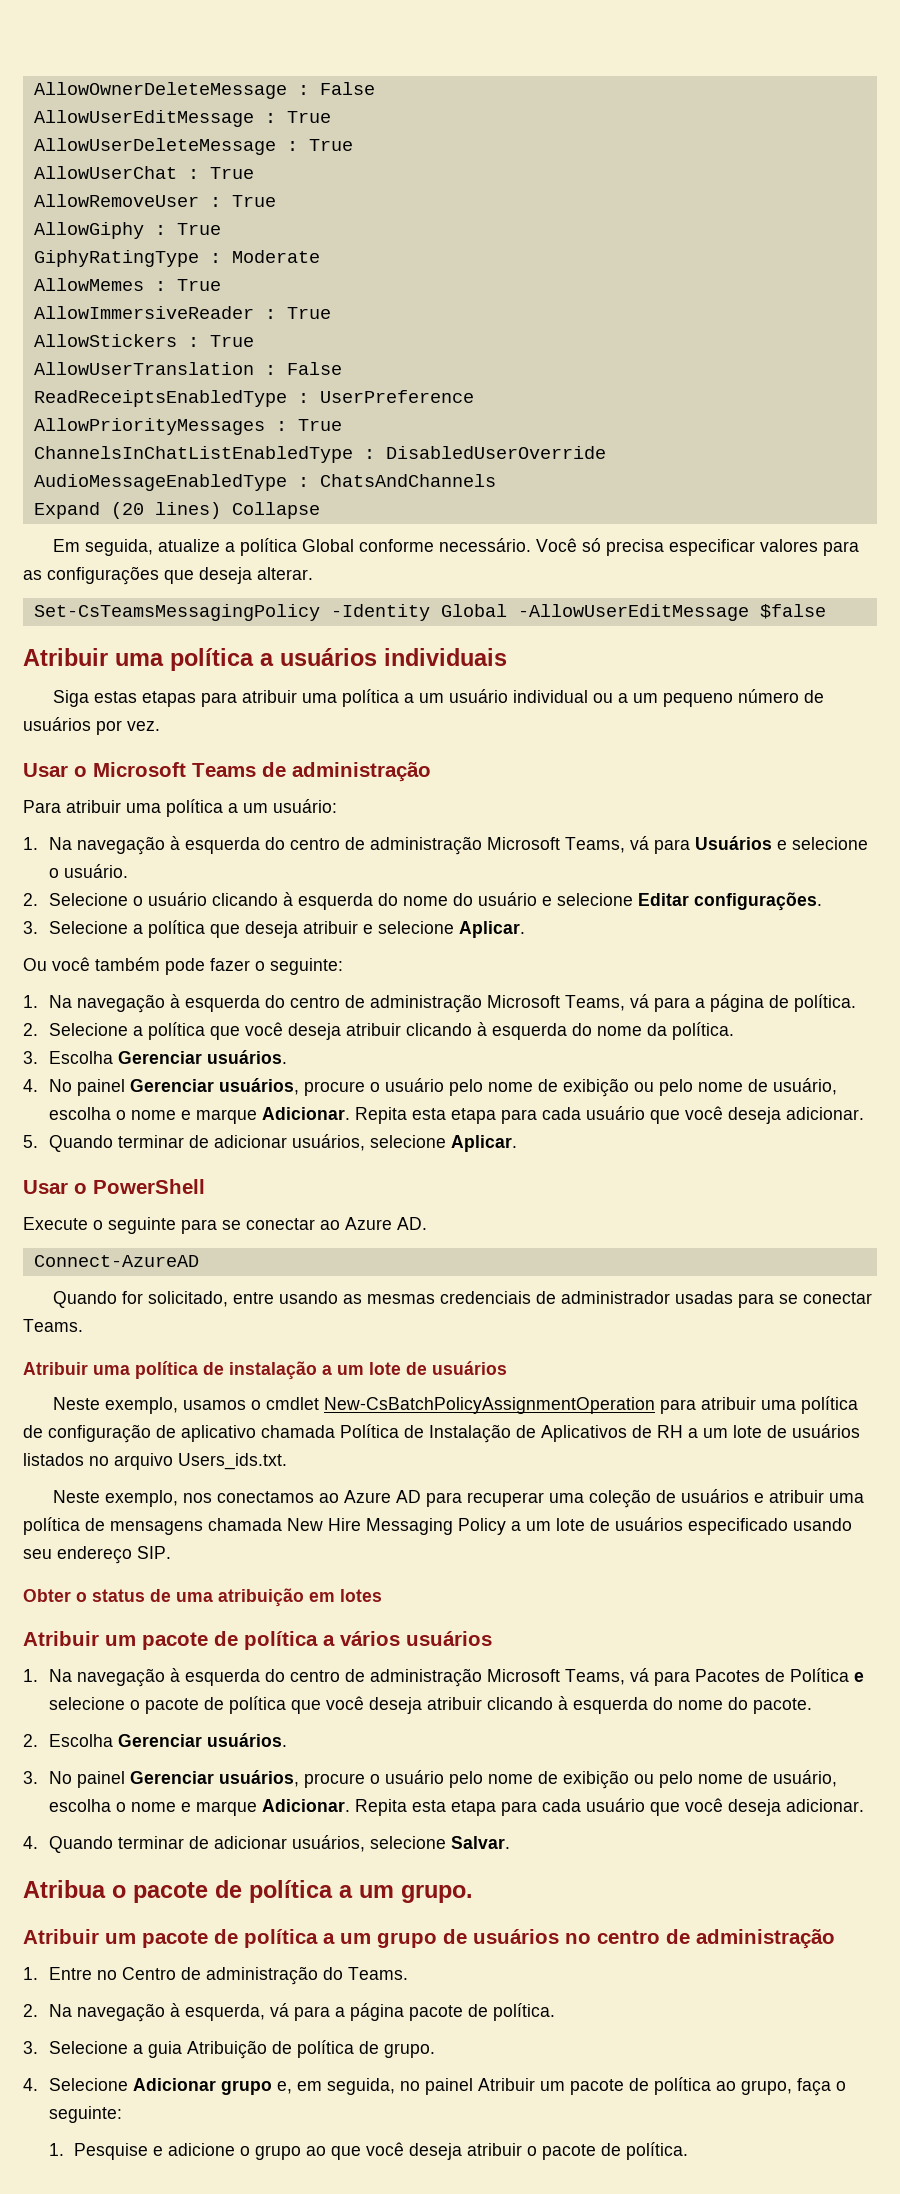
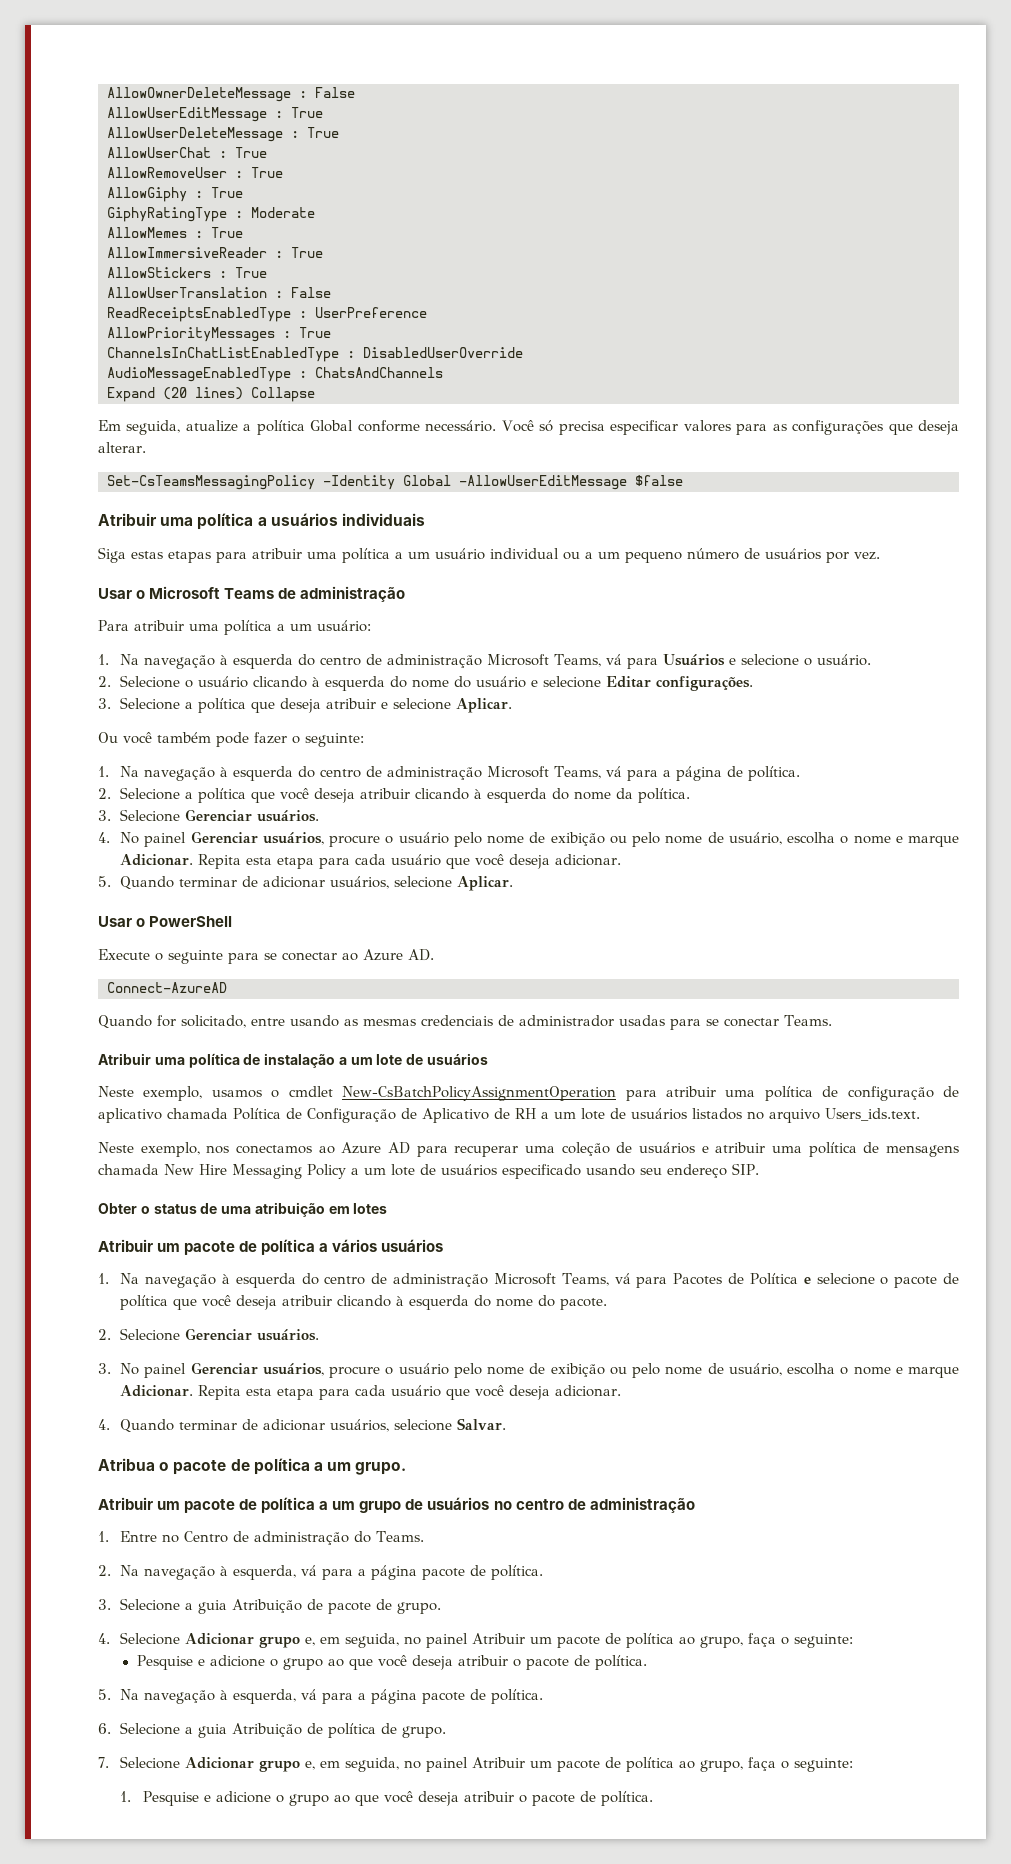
[48,1051,113,1064] Escolha -> [120,809,181,822] Selecione
[429,1424,627,1443] Instalação de Aplicativos -> [307,1108,489,1123] Configuração de Aplicativo
[178,1453,287,1470] Users_ids.txt. -> [825,1108,920,1121] Users_ids.text.
[48,1734,113,1747] Escolha -> [120,1328,181,1341] Selecione
(292, 2047) none -> [328,1599,442,1614] [98,1632,854,1648] [136,1655,647,1670] [98,1689,544,1704] [98,1722,324,1738] pacote de grupo. // 4. Selecione Adicionar grupo e, em seguida, no painel Atribuir um pacote de política ao grupo, faça o seguinte: // Pesquise e adicione o grupo ao que você deseja atribuir o pacote de política. // 5. Na navegação à esquerda, vá para a página pacote de política. // 6. Selecione a guia Atribuição de
[23,2078,38,2091] 4. -> [98,1757,109,1768] 7.

